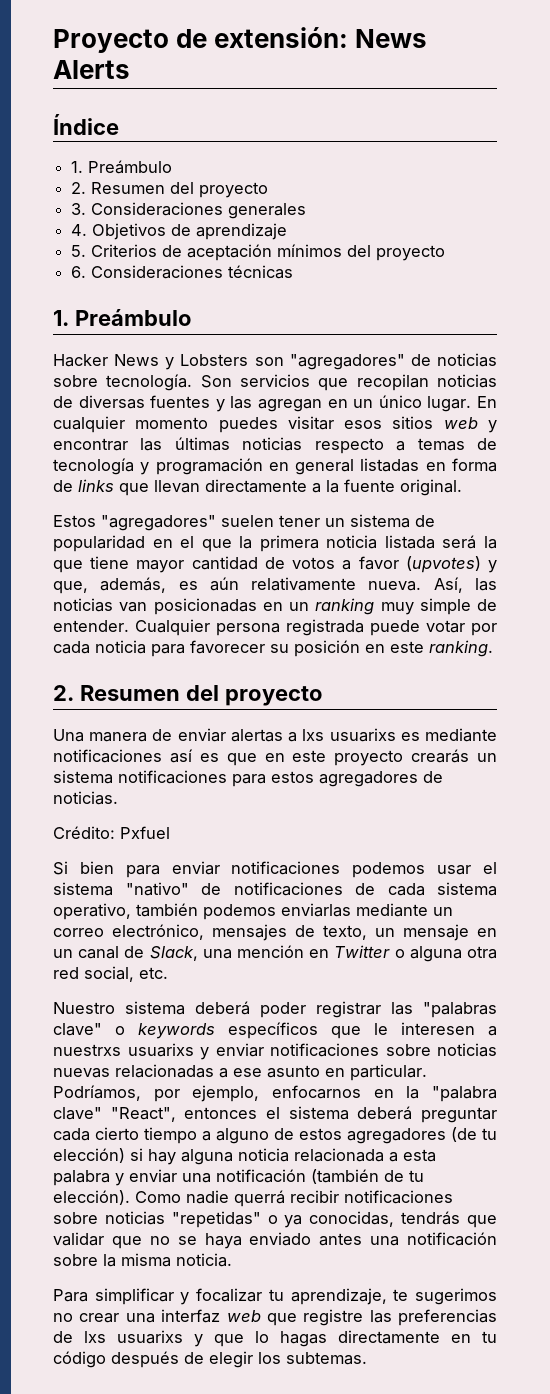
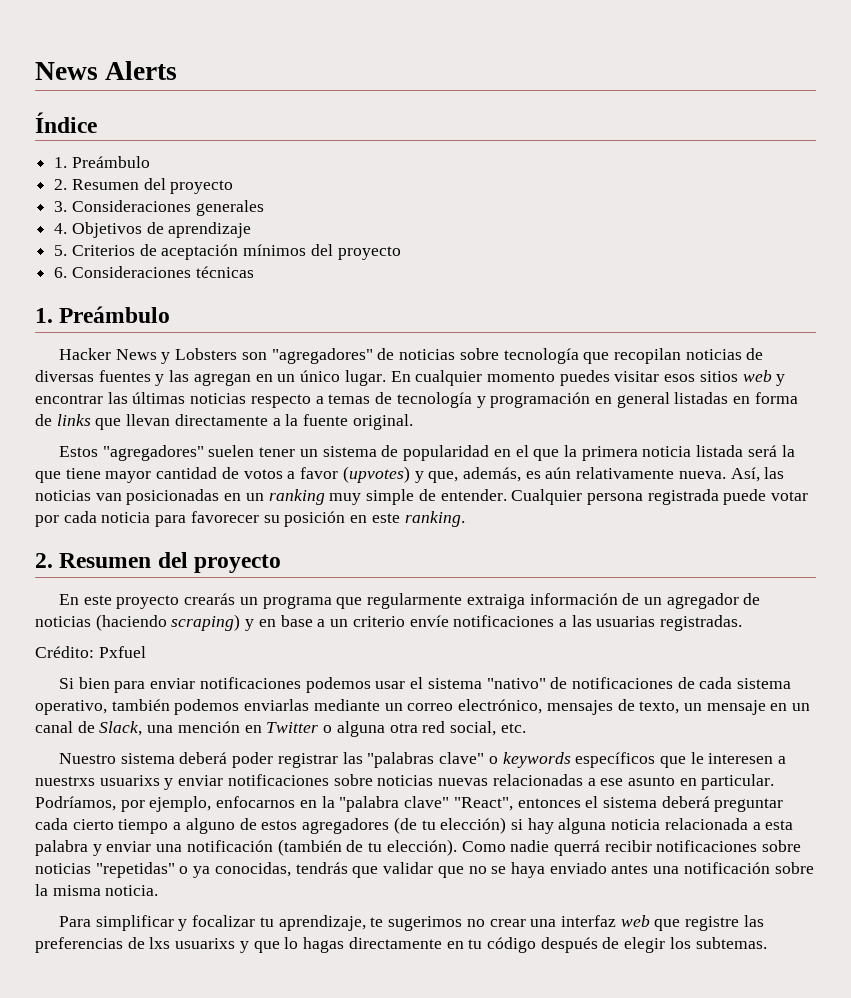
[53,27,349,53] Proyecto de extensión: -> (35, 71) none
[106,374,310,391] tecnología. Son servicios -> [503,348,579,364] tecnología
[53,728,498,742] [53,749,497,766] [53,770,443,787] [53,791,118,805] Una manera de enviar alertas a lxs usuarixs es mediante notificaciones así es que en este proyecto crearás un sistema notificaciones para estos agregadores de noticias. -> [58,593,761,609] [35,614,743,631] En este proyecto crearás un programa que regularmente extraiga información de un agregador de noticias (haciendo scraping) y en base a un criterio envíe notificaciones a las usuarias registradas.

